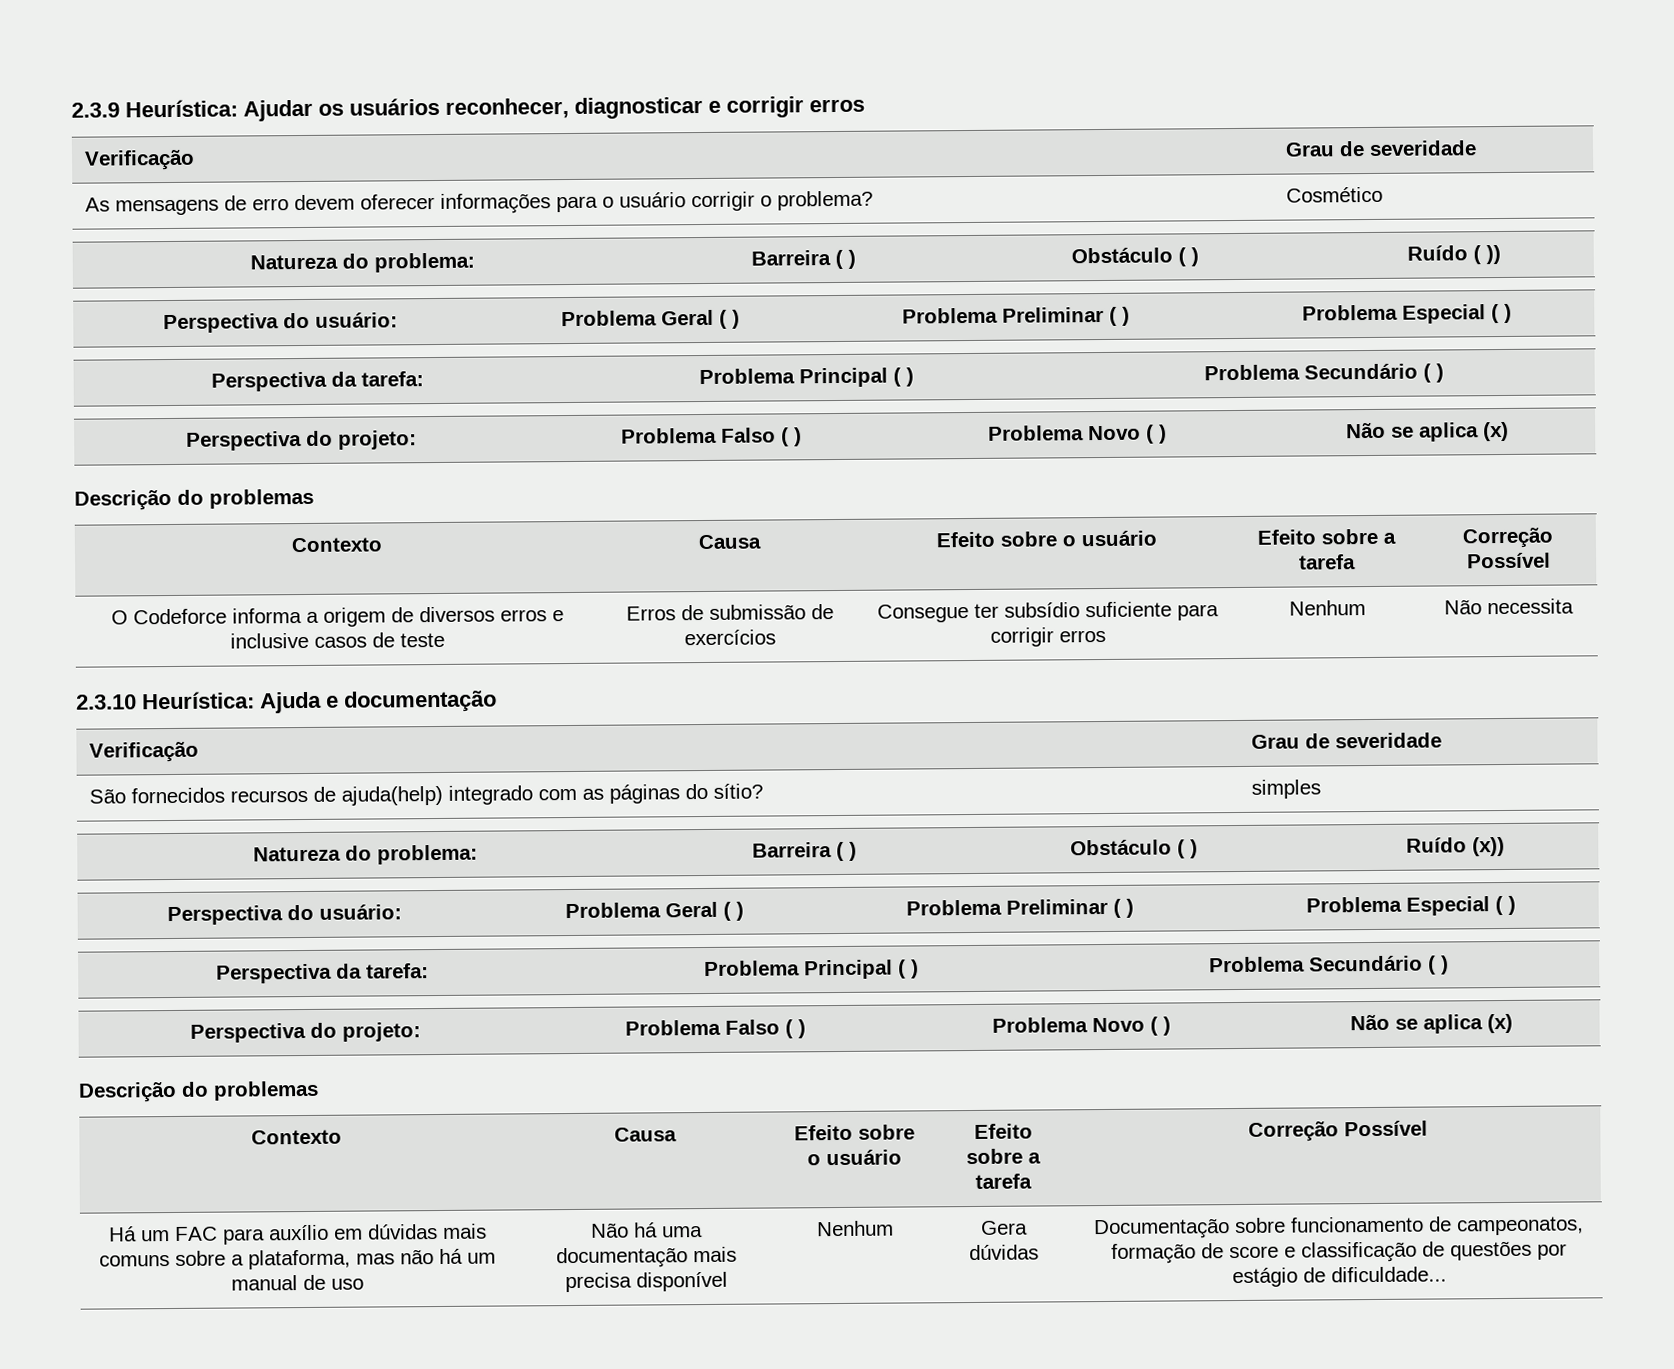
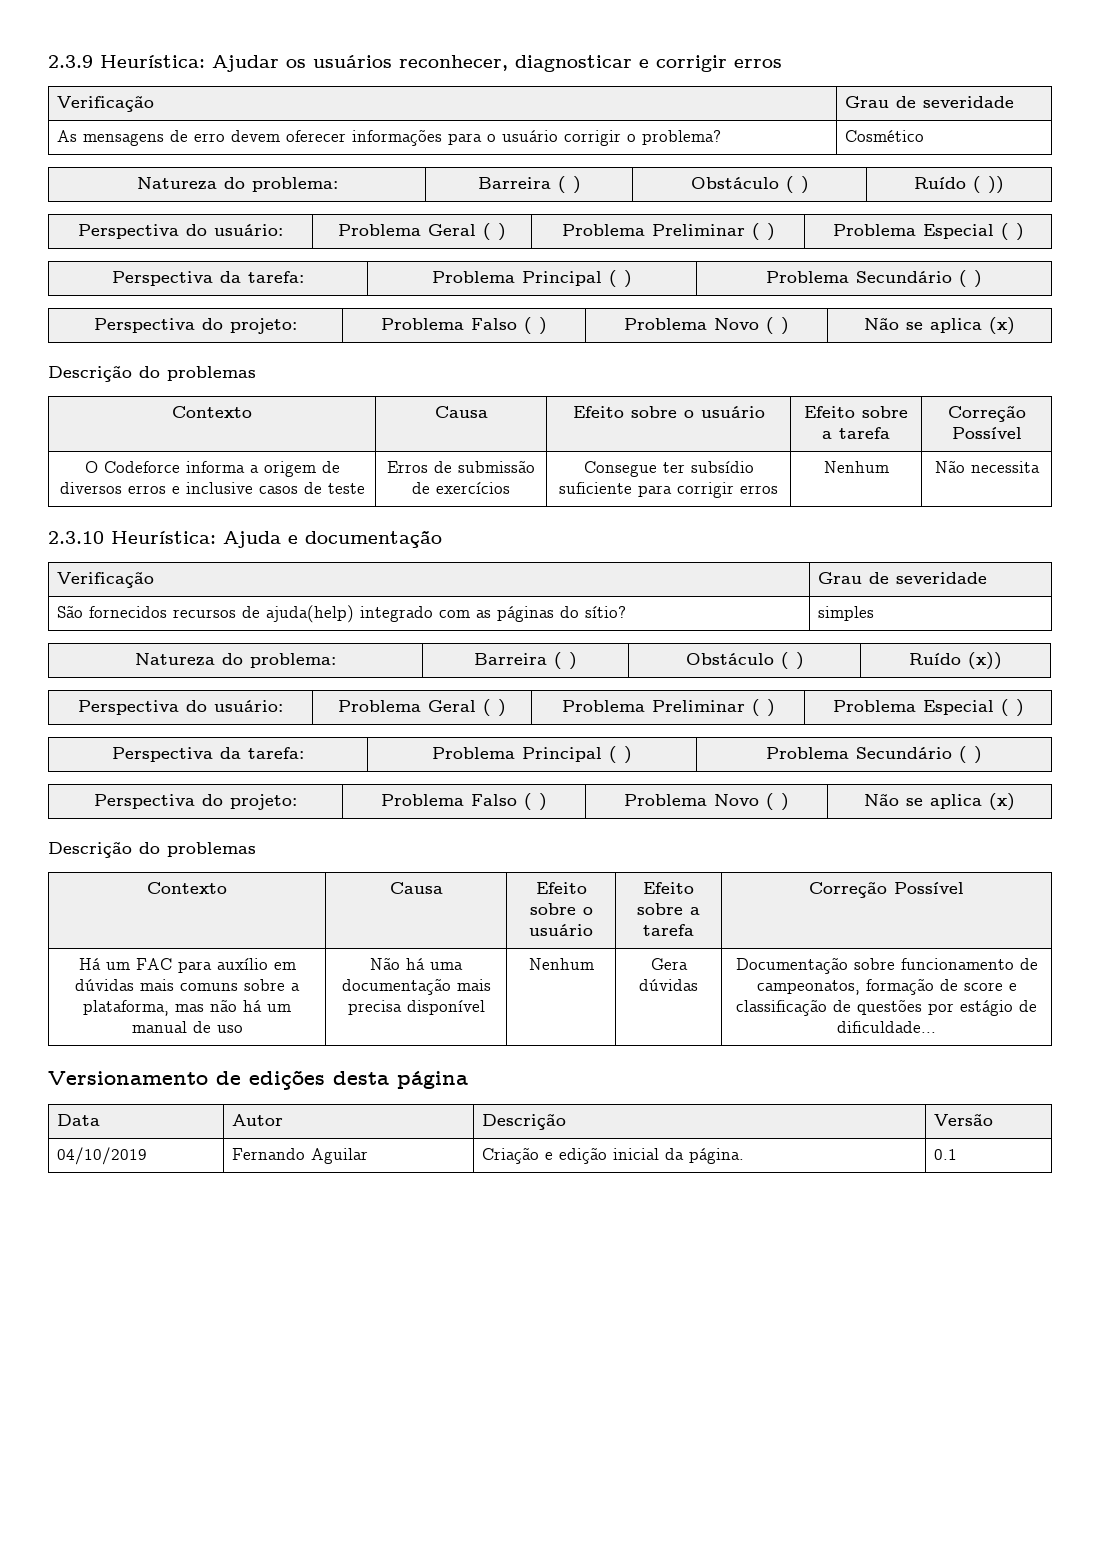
(1447, 1274) none -> [48,1070,468,1090] [56,1114,100,1126] [231,1114,283,1126] [481,1113,566,1130] [933,1113,993,1126] [56,1147,147,1165] [231,1148,368,1164] [481,1147,744,1164] [933,1149,957,1160] // Versionamento de edições desta página // Data | Autor | Descrição | Versão // 04/10/2019 | Fernando Aguilar | Criação e edição inicial da página. | 0.1

